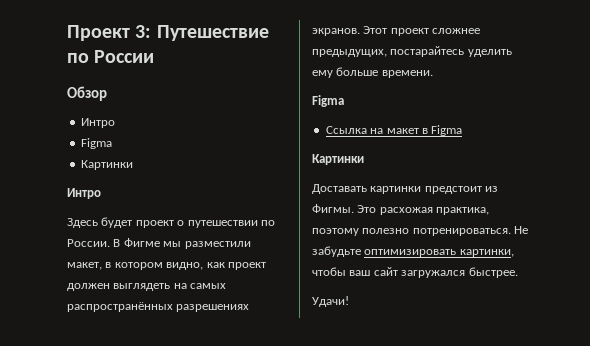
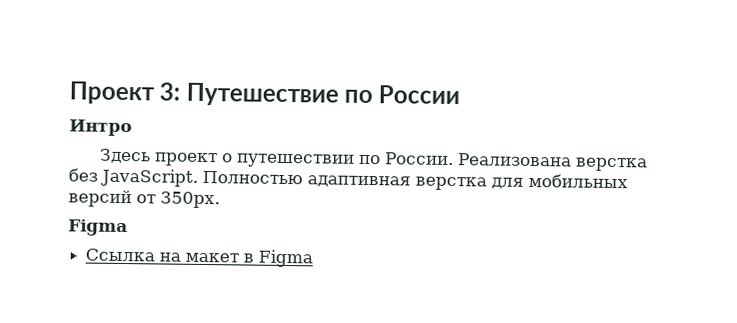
[67,86,107,101] [80,118,115,128] [80,138,112,149] [80,160,133,170] // Обзор // Интро // Figma // Картинки -> (461, 95) none
[101,217,133,228] будет -> (151, 156) none
[113,238,251,249] [67,262,266,270] [67,283,227,291] [67,302,250,312] [312,26,481,36] [312,46,512,57] [312,67,433,78] В Фигме мы разместили макет, в котором видно, как проект должен выглядеть на самых распространённых разрешениях экранов. Этот проект сложнее предыдущих, постарайтесь уделить ему больше времени. -> [456,153,648,172] [68,168,628,191] [68,189,220,209] Реализована верстка без JavaScript. Полностью адаптивная верстка для мобильных версий от 350px.
[312,154,364,165] [312,184,499,194] [312,204,490,215] [312,226,529,236] [312,246,514,257] [312,267,518,278] [312,296,349,307] // Картинки // Доставать картинки предстоит из Фигмы. Это расхожая практика, поэтому полезно потренироваться. Не забудьте оптимизировать картинки, чтобы ваш сайт загружался быстрее. // Удачи! -> (314, 258) none

